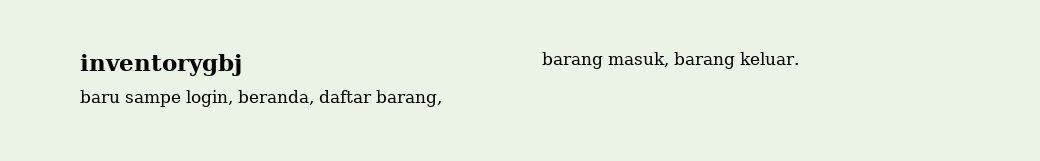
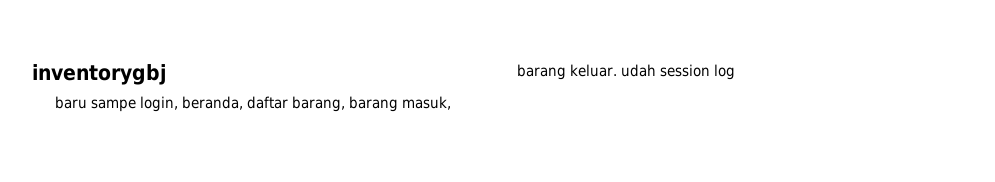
(799, 58) none -> [620,64,735,80] udah session log

